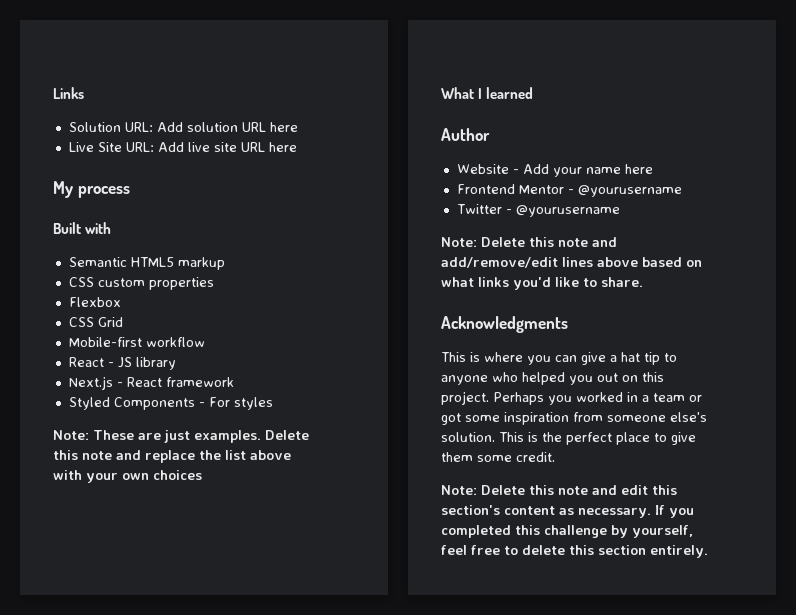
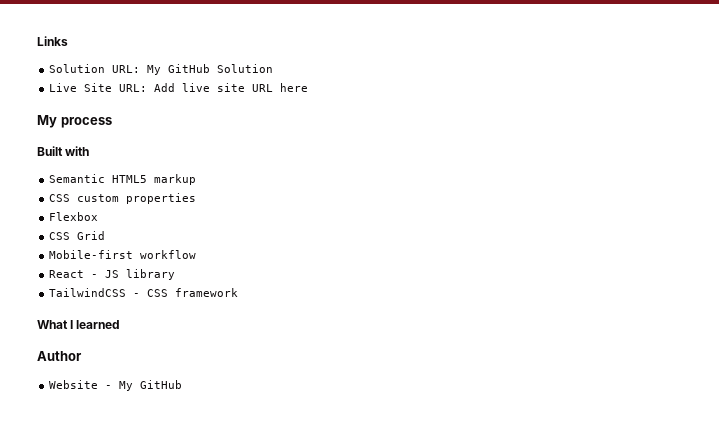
[156,122,298,132] Add solution URL here -> [147,64,274,75] My GitHub Solution
[68,376,234,390] [68,397,273,410] [53,430,309,443] [53,450,291,463] [53,470,202,483] Next.js - React framework // Styled Components - For styles // Note: These are just examples. Delete this note and replace the list above with your own choices -> [49,288,239,297] TailwindCSS - CSS framework
[522,164,653,177] [456,184,682,197] [456,204,620,217] [441,237,617,247] [441,257,702,268] [441,277,643,290] [441,316,568,333] [441,352,677,365] [441,372,664,385] [441,391,702,405] [441,412,707,425] [441,432,696,445] [441,452,555,462] [441,485,677,495] [441,505,694,518] [441,525,693,538] [441,545,708,558] Add your name here // Frontend Mentor - @yourusername // Twitter - @yourusername // Note: Delete this note and add/remove/edit lines above based on what links you'd like to share. // Acknowledgments // This is where you can give a hat tip to anyone who helped you out on this project. Perhaps you worked in a team or got some inspiration from someone else's solution. This is the perfect place to give them some credit. // Note: Delete this note and edit this section's content as necessary. If you completed this challenge by yourself, feel free to delete this section entirely. -> [119,380,183,391] My GitHub

